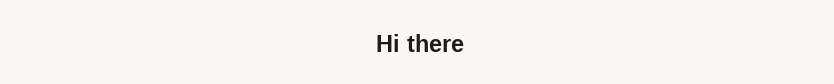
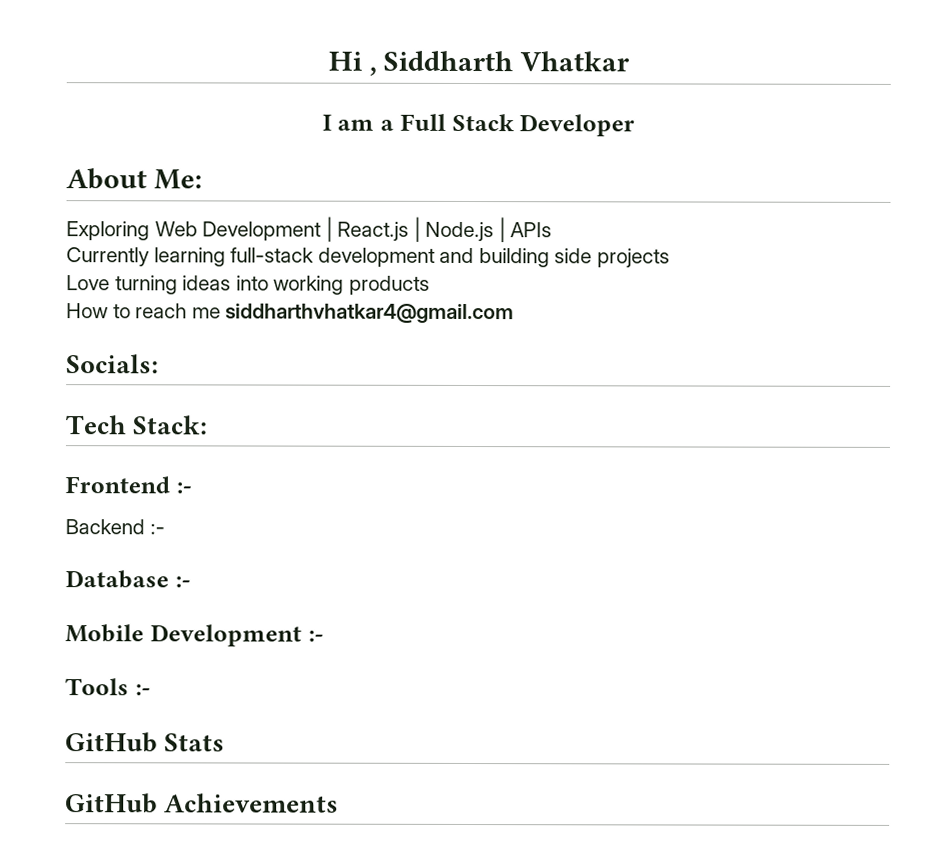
[407,34,464,52] there -> [368,50,631,76] [321,113,636,137] [66,168,202,190] [66,216,553,243] [66,247,670,268] [66,275,430,295] [66,303,515,325] [66,354,159,374] [65,415,209,435] [65,476,192,494] [65,519,165,535] [65,570,191,589] [65,624,324,647] [65,678,151,696] [65,732,226,753] [65,793,340,814] , Siddharth Vhatkar // I am a Full Stack Developer // About Me: // Exploring Web Development | React.js | Node.js | APIs // Currently learning full-stack development and building side projects // Love turning ideas into working products // How to reach me siddharthvhatkar4@gmail.com // Socials: // Tech Stack: // Frontend :- // Backend :- // Database :- // Mobile Development :- // Tools :- // GitHub Stats // GitHub Achievements

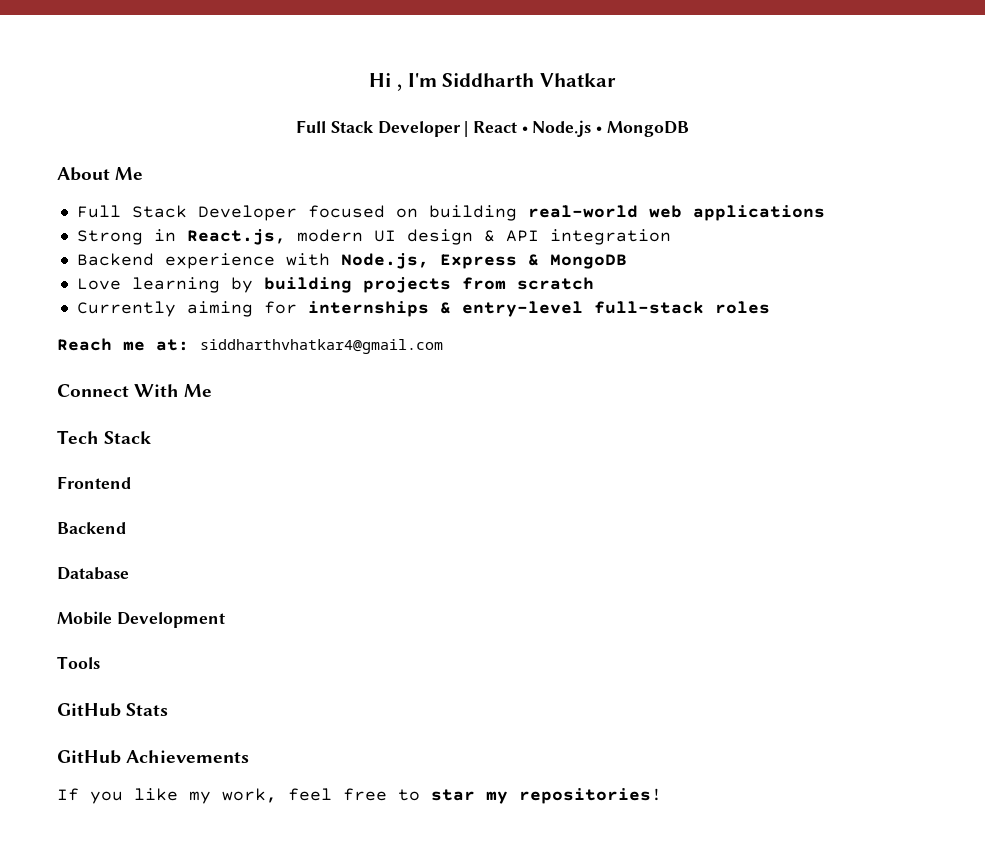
(377, 71) none -> [407,73,437,87] I'm
[321,113,636,137] [66,168,202,190] [66,216,553,243] [66,247,670,268] [66,275,430,295] [66,303,515,325] [66,354,159,374] I am a Full Stack Developer // About Me: // Exploring Web Development | React.js | Node.js | APIs // Currently learning full-stack development and building side projects // Love turning ideas into working products // How to reach me siddharthvhatkar4@gmail.com // Socials: -> [296,120,689,137] [57,167,144,181] [76,205,825,221] [76,229,671,245] [76,253,627,269] [76,277,594,293] [76,301,770,317] [57,338,443,354] [57,384,213,397] Full Stack Developer | React • Node.js • MongoDB // About Me // Full Stack Developer focused on building real-world web applications // Strong in React.js, modern UI design & API integration // Backend experience with Node.js, Express & MongoDB // Love learning by building projects from scratch // Currently aiming for internships & entry-level full-stack roles // Reach me at: siddharthvhatkar4@gmail.com // Connect With Me
[132,415,209,435] Stack: -> [104,431,152,444] Stack
[175,482,192,494] [65,519,165,535] :- // Backend :- -> [57,522,126,534] // Backend
[174,576,191,588] :- -> (129, 573) none
[307,630,324,642] :- -> (225, 620) none
[134,684,151,696] :- -> (100, 662) none
(340, 803) none -> [57,788,662,804] // If you like my work, feel free to star my repositories!

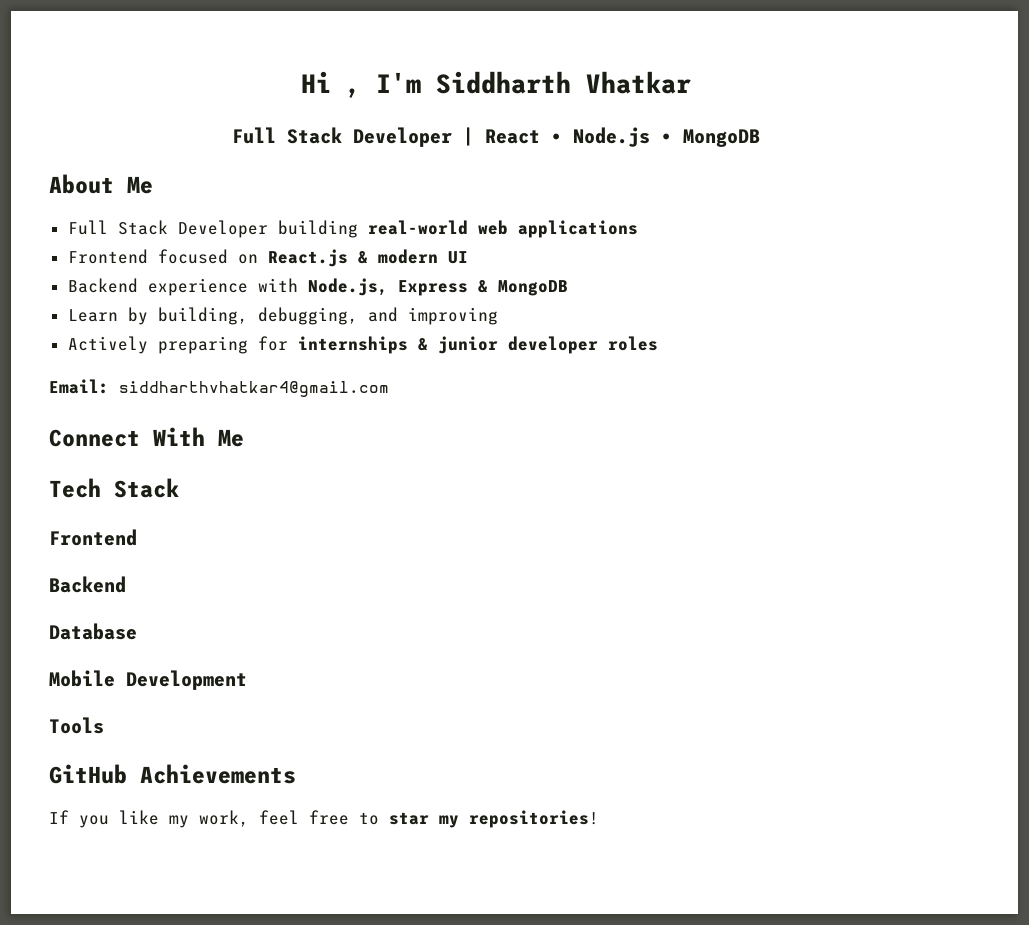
[307,205,418,218] focused on -> (268, 229) none
[76,229,671,245] Strong in React.js, modern UI design & API integration -> [67,249,468,267] Frontend focused on React.js & modern UI
[76,277,594,293] [76,301,253,317] Love learning by building projects from scratch // Currently aiming -> [67,307,498,325] [67,336,248,354] Learn by building, debugging, and improving // Actively preparing
[461,301,704,317] entry-level full-stack -> [437,336,598,354] junior developer
[57,338,189,351] Reach me at: -> [49,379,109,394] Email:
[57,703,169,717] // GitHub Stats -> (104, 725) none

